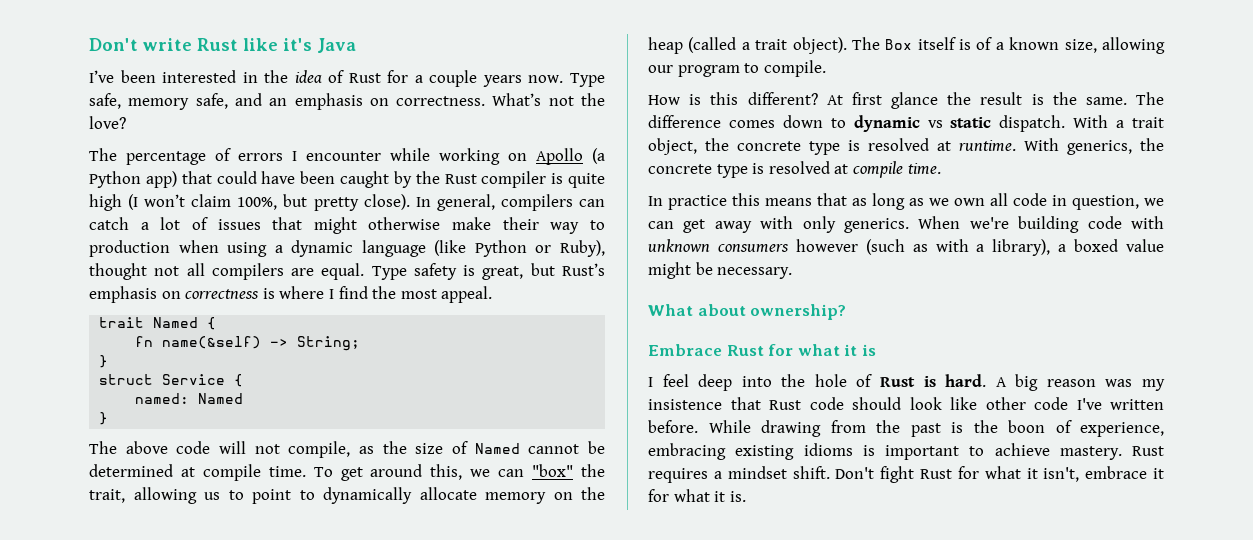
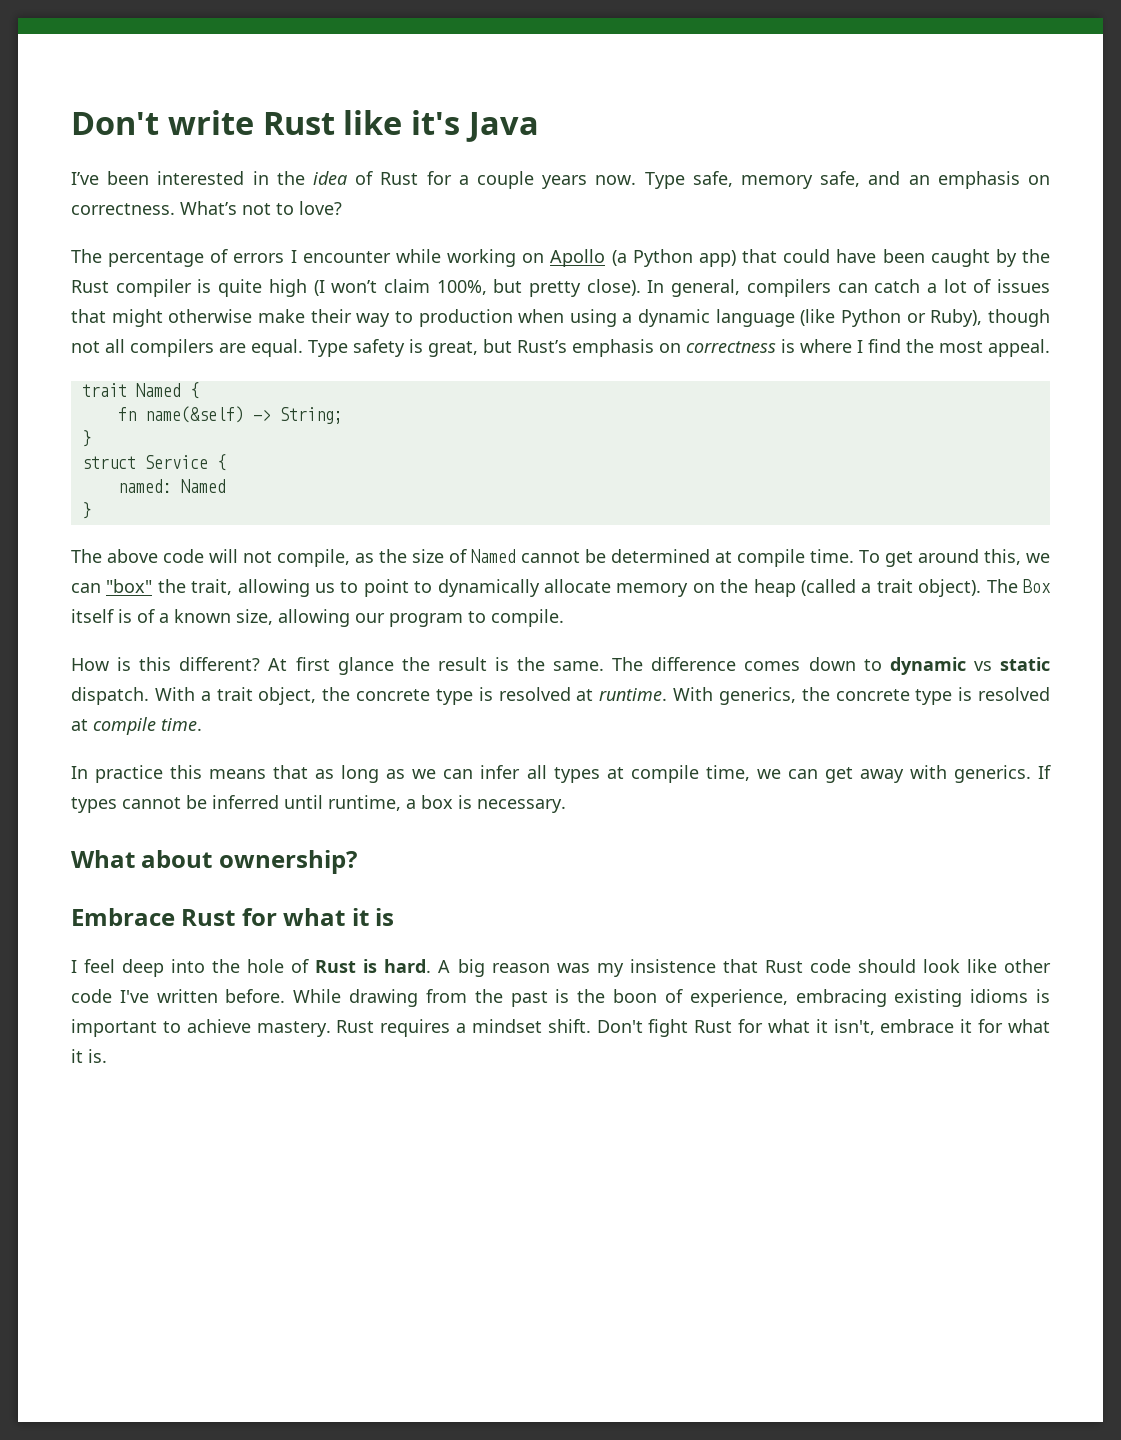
[581,93,605,106] the -> [276,203,294,215] to
[89,263,147,280] thought -> [987,309,1050,327] though
[954,193,1139,210] own all code in question, -> [443,765,750,783] can infer all types at compile time,
[802,216,1164,233] [648,239,1164,256] [648,262,713,279] only generics. When we're building code with unknown consumers however (such as with a library), a boxed value might be -> [953,765,1051,783] [71,795,472,813] generics. If types cannot be inferred until runtime, a box is

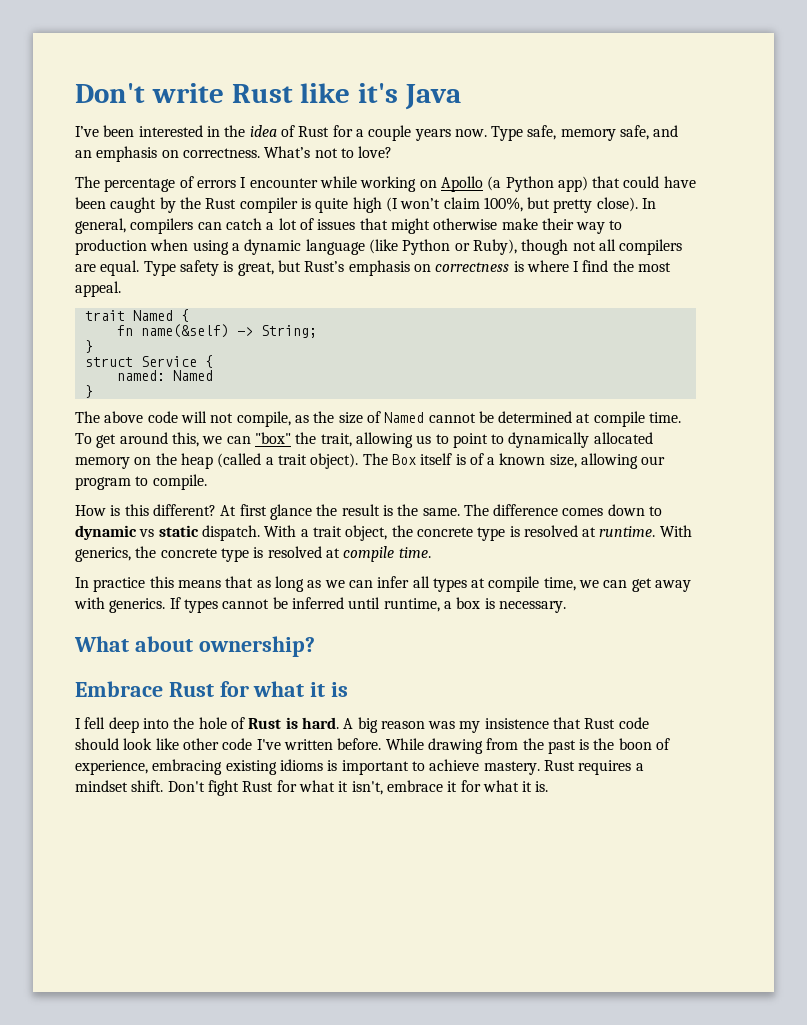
[543,579,611,593] allocate -> [593,432,653,444] allocated
[84,959,116,973] feel -> [84,717,106,729] fell

